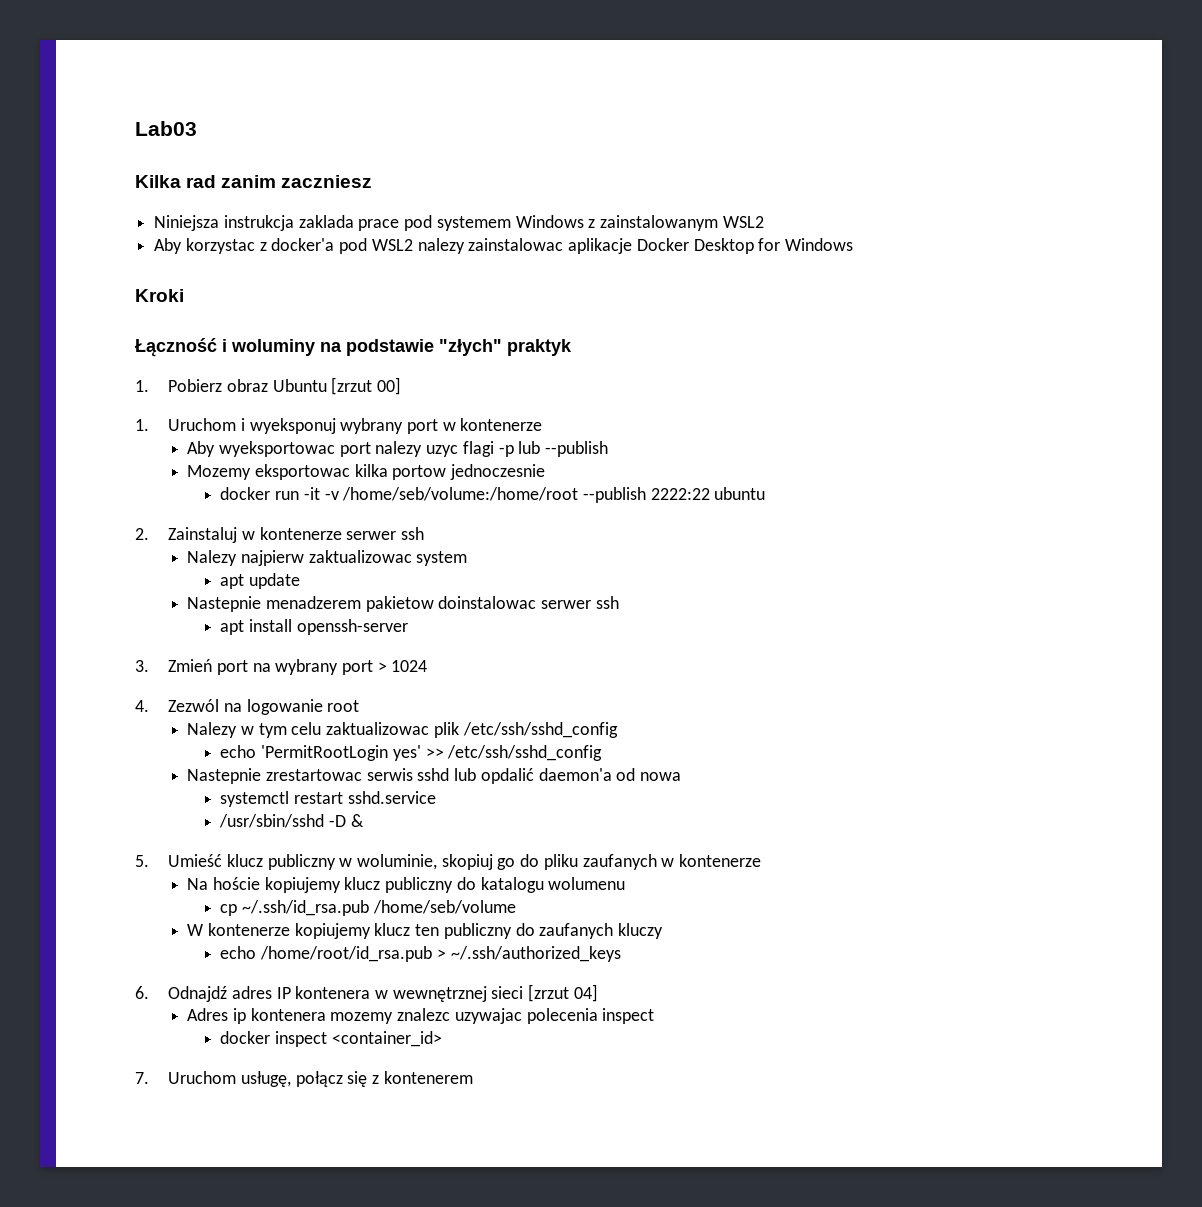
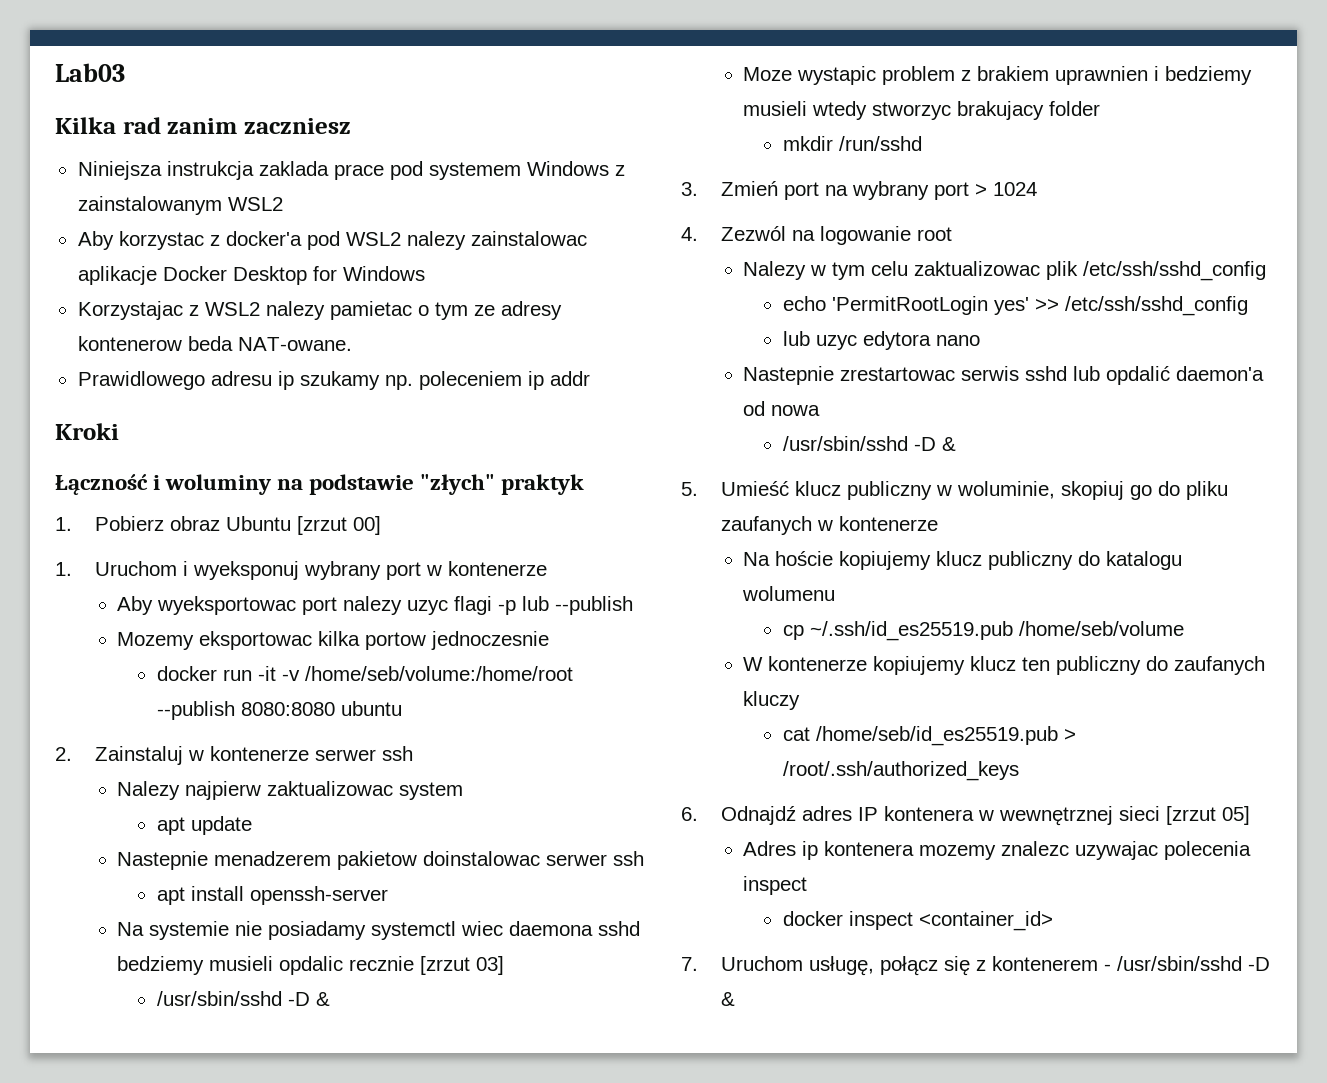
(853, 244) none -> [77,301,562,320] [77,336,352,351] [77,371,590,390] // Korzystajac z WSL2 nalezy pamietac o tym ze adresy kontenerow beda NAT-owane. // Prawidlowego adresu ip szukamy np. poleceniem ip addr
[650,488,710,500] 2222:22 -> [240,702,335,716] 8080:8080
(408, 627) none -> [117,921,641,940] [117,956,505,975] [156,991,330,1006] [743,66,1253,85] [743,101,1101,120] [782,136,922,151] // Na systemie nie posiadamy systemctl wiec daemona sshd bedziemy musieli opdalic recznie [zrzut 03] // /usr/sbin/sshd -D & // Moze wystapic problem z brakiem uprawnien i bedziemy musieli wtedy stworzyc brakujacy folder // mkdir /run/sshd
(603, 753) none -> [782,331,980,350] // lub uzyc edytora nano
[220,791,436,807] // systemctl restart sshd.service -> (821, 410) none
[242,900,370,916] ~/.ssh/id_rsa.pub -> [809,621,1013,641] ~/.ssh/id_es25519.pub
[220,946,621,962] echo /home/root/id_rsa.pub > ~/.ssh/authorized_keys -> [782,726,1076,746] [782,761,1019,781] cat /home/seb/id_es25519.pub > /root/.ssh/authorized_keys
[573,984,598,1002] 04] -> [1221,806,1250,825] 05]
(473, 1077) none -> [1103,956,1270,971] [720,992,735,1006] - /usr/sbin/sshd -D &

